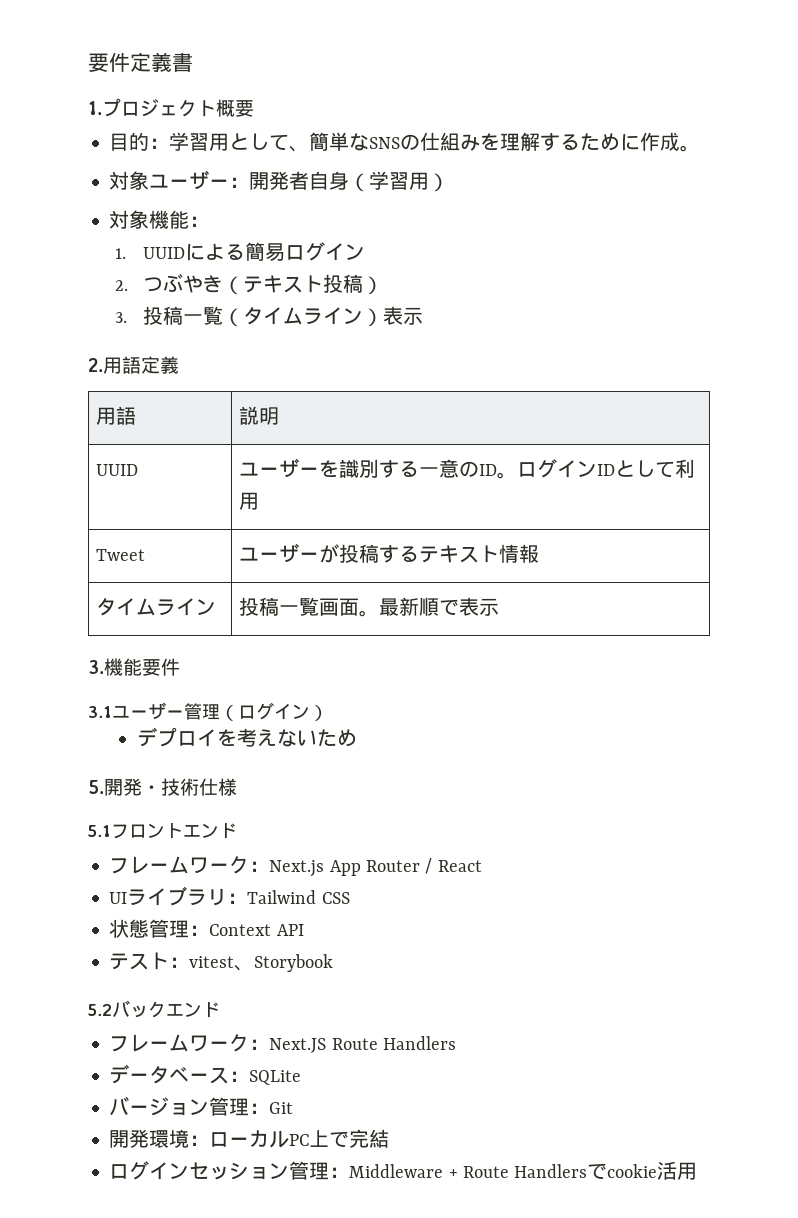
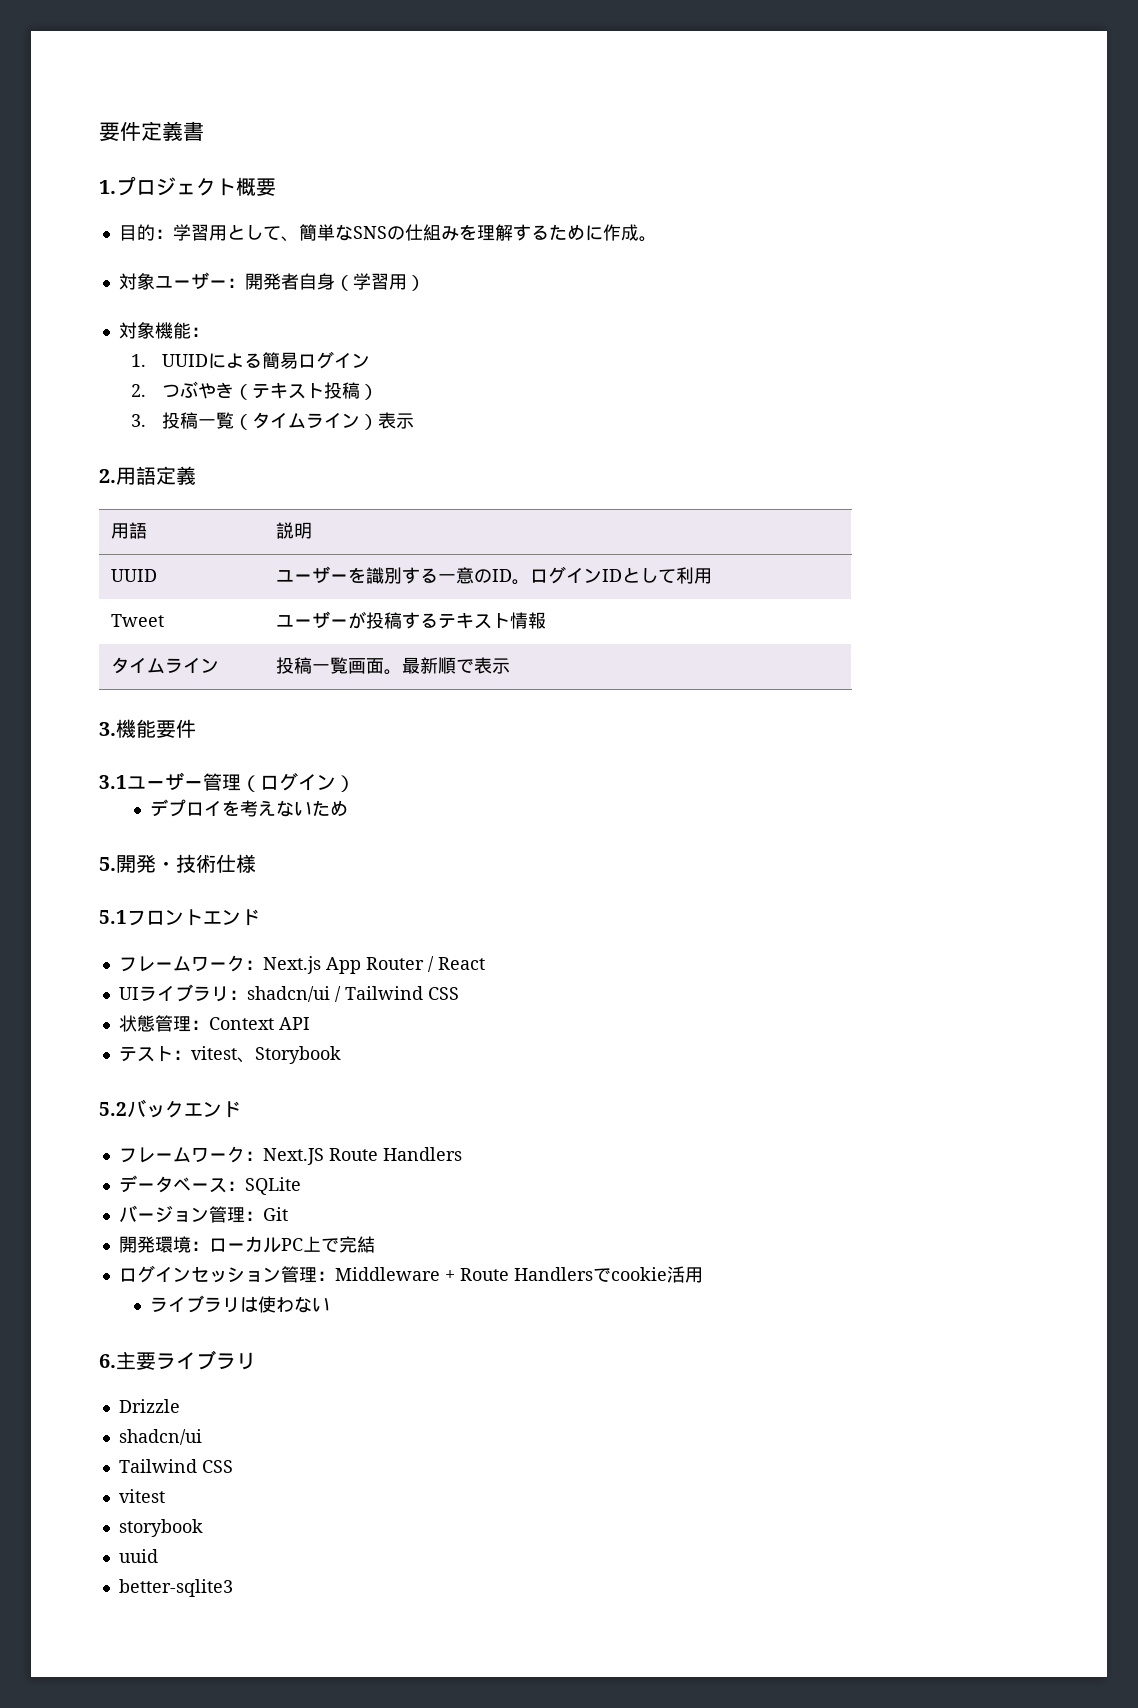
(248, 898) none -> [246,986,341,1002] shadcn/ui /
(698, 1171) none -> [150,1295,331,1313] [99,1350,256,1370] [118,1399,180,1413] [118,1429,202,1445] [118,1459,233,1473] [118,1489,165,1503] [118,1519,203,1537] [118,1549,158,1563] [118,1579,233,1597] // ライブラリは使わない // 6.主要ライブラリ // Drizzle // shadcn/ui // Tailwind CSS // vitest // storybook // uuid // better-sqlite3

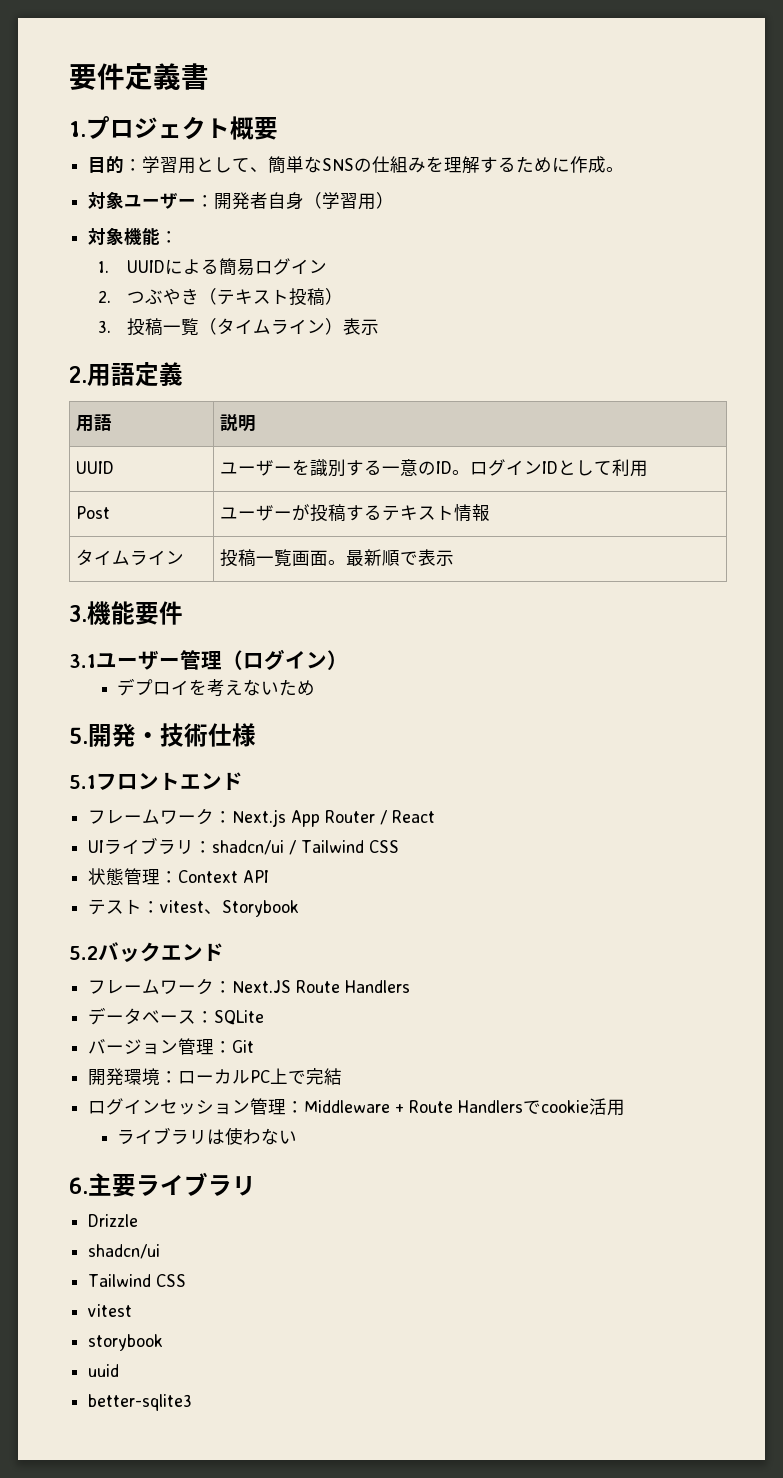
[111,614,165,627] Tweet -> [76,506,111,519] Post

